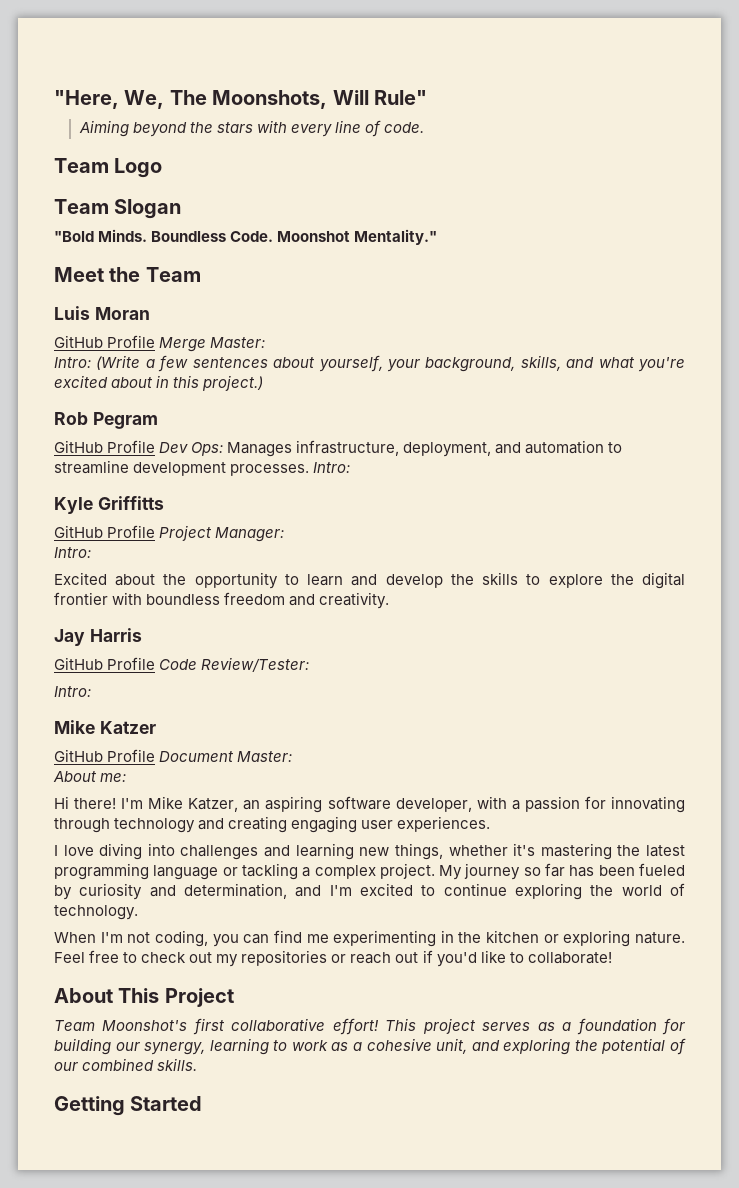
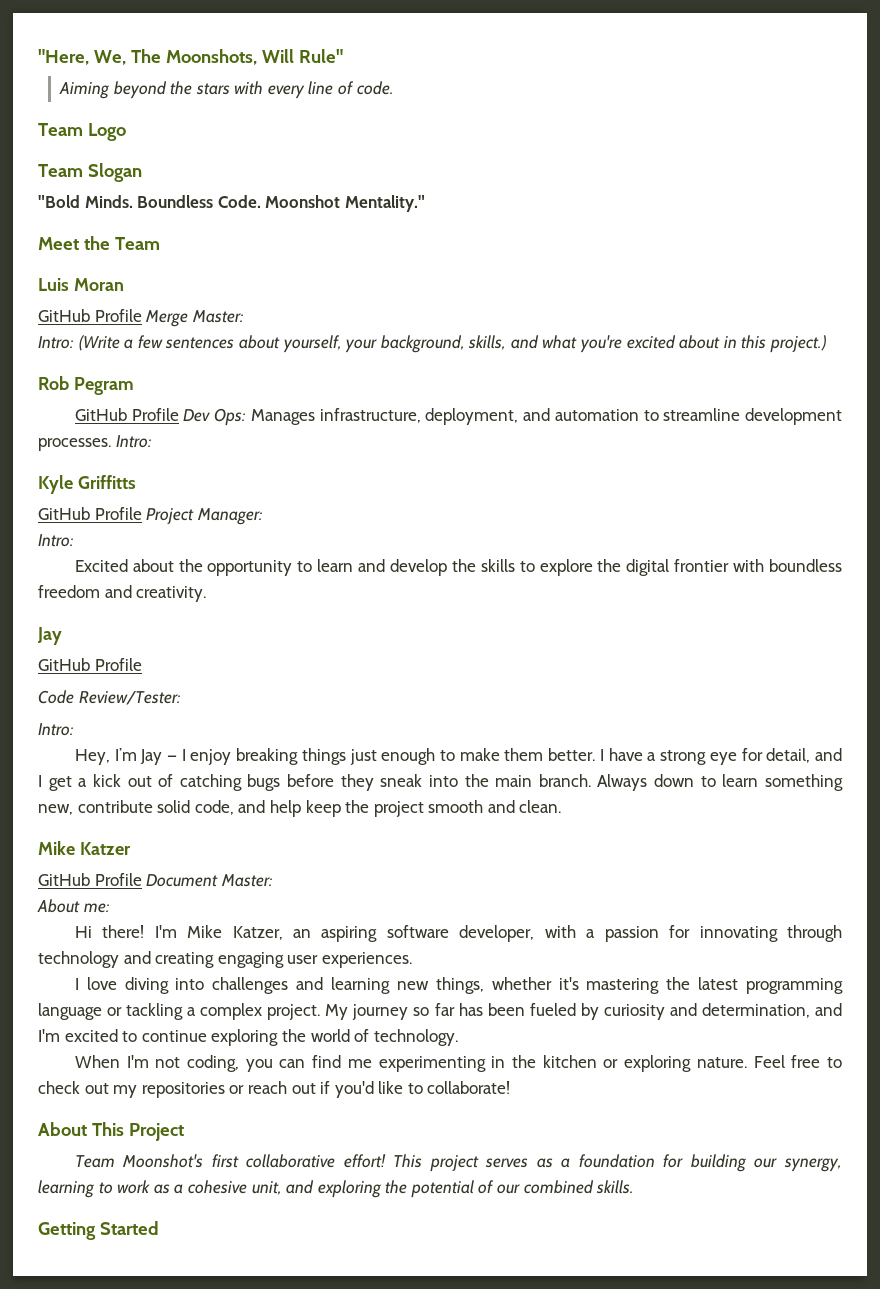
[89,628,142,642] [54,657,156,670] Harris // GitHub Profile -> [38,658,142,671] // GitHub Profile //
(91, 691) none -> [74,748,842,765] [38,774,844,791] [38,800,562,817] // Hey, I’m Jay — I enjoy breaking things just enough to make them better. I have a strong eye for detail, and I get a kick out of catching bugs before they sneak into the main branch. Always down to learn something new, contribute solid code, and help keep the project smooth and clean.

